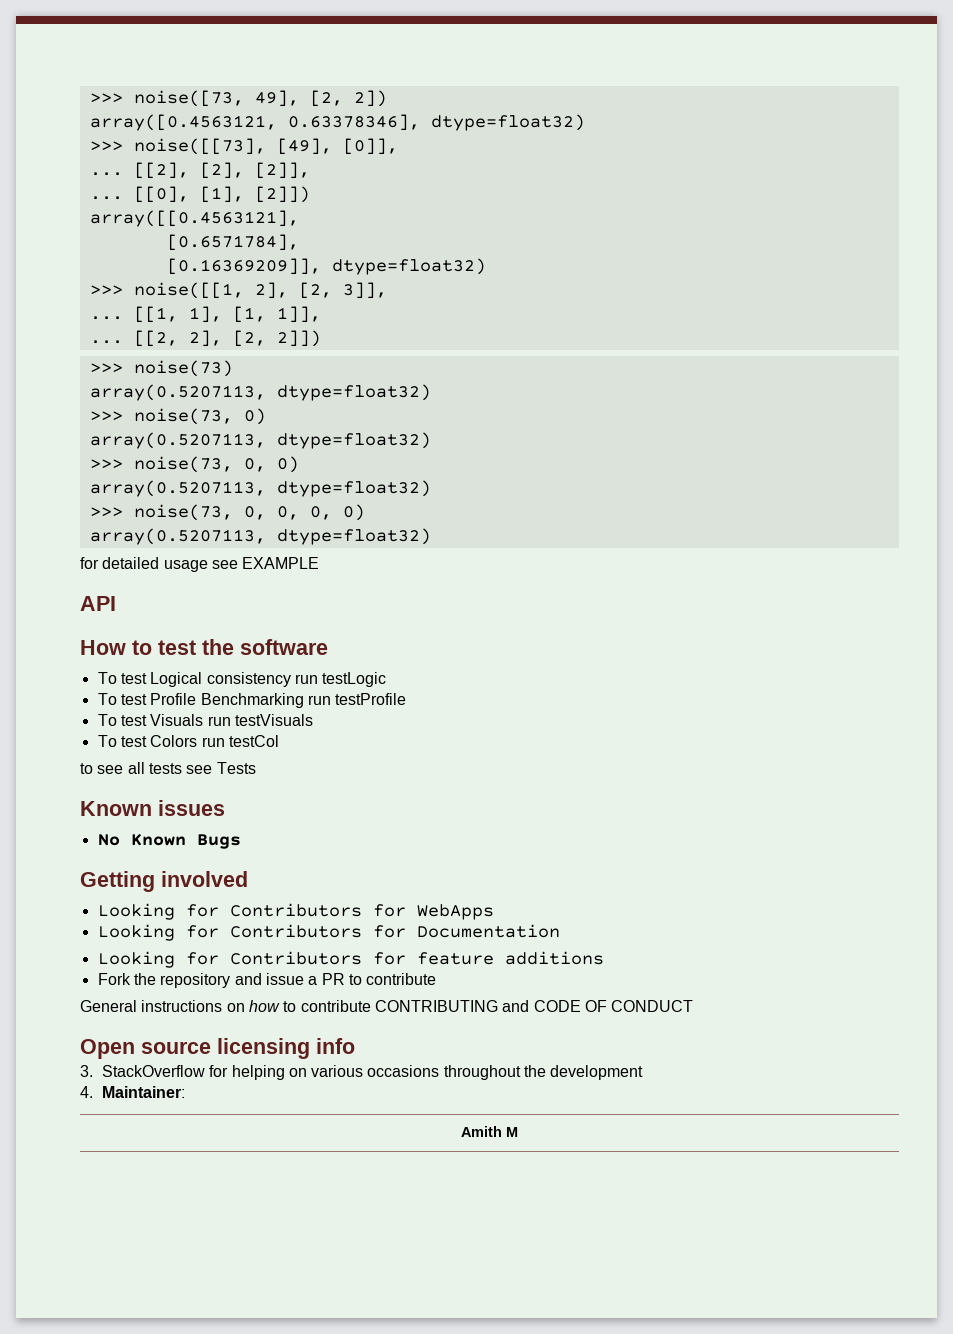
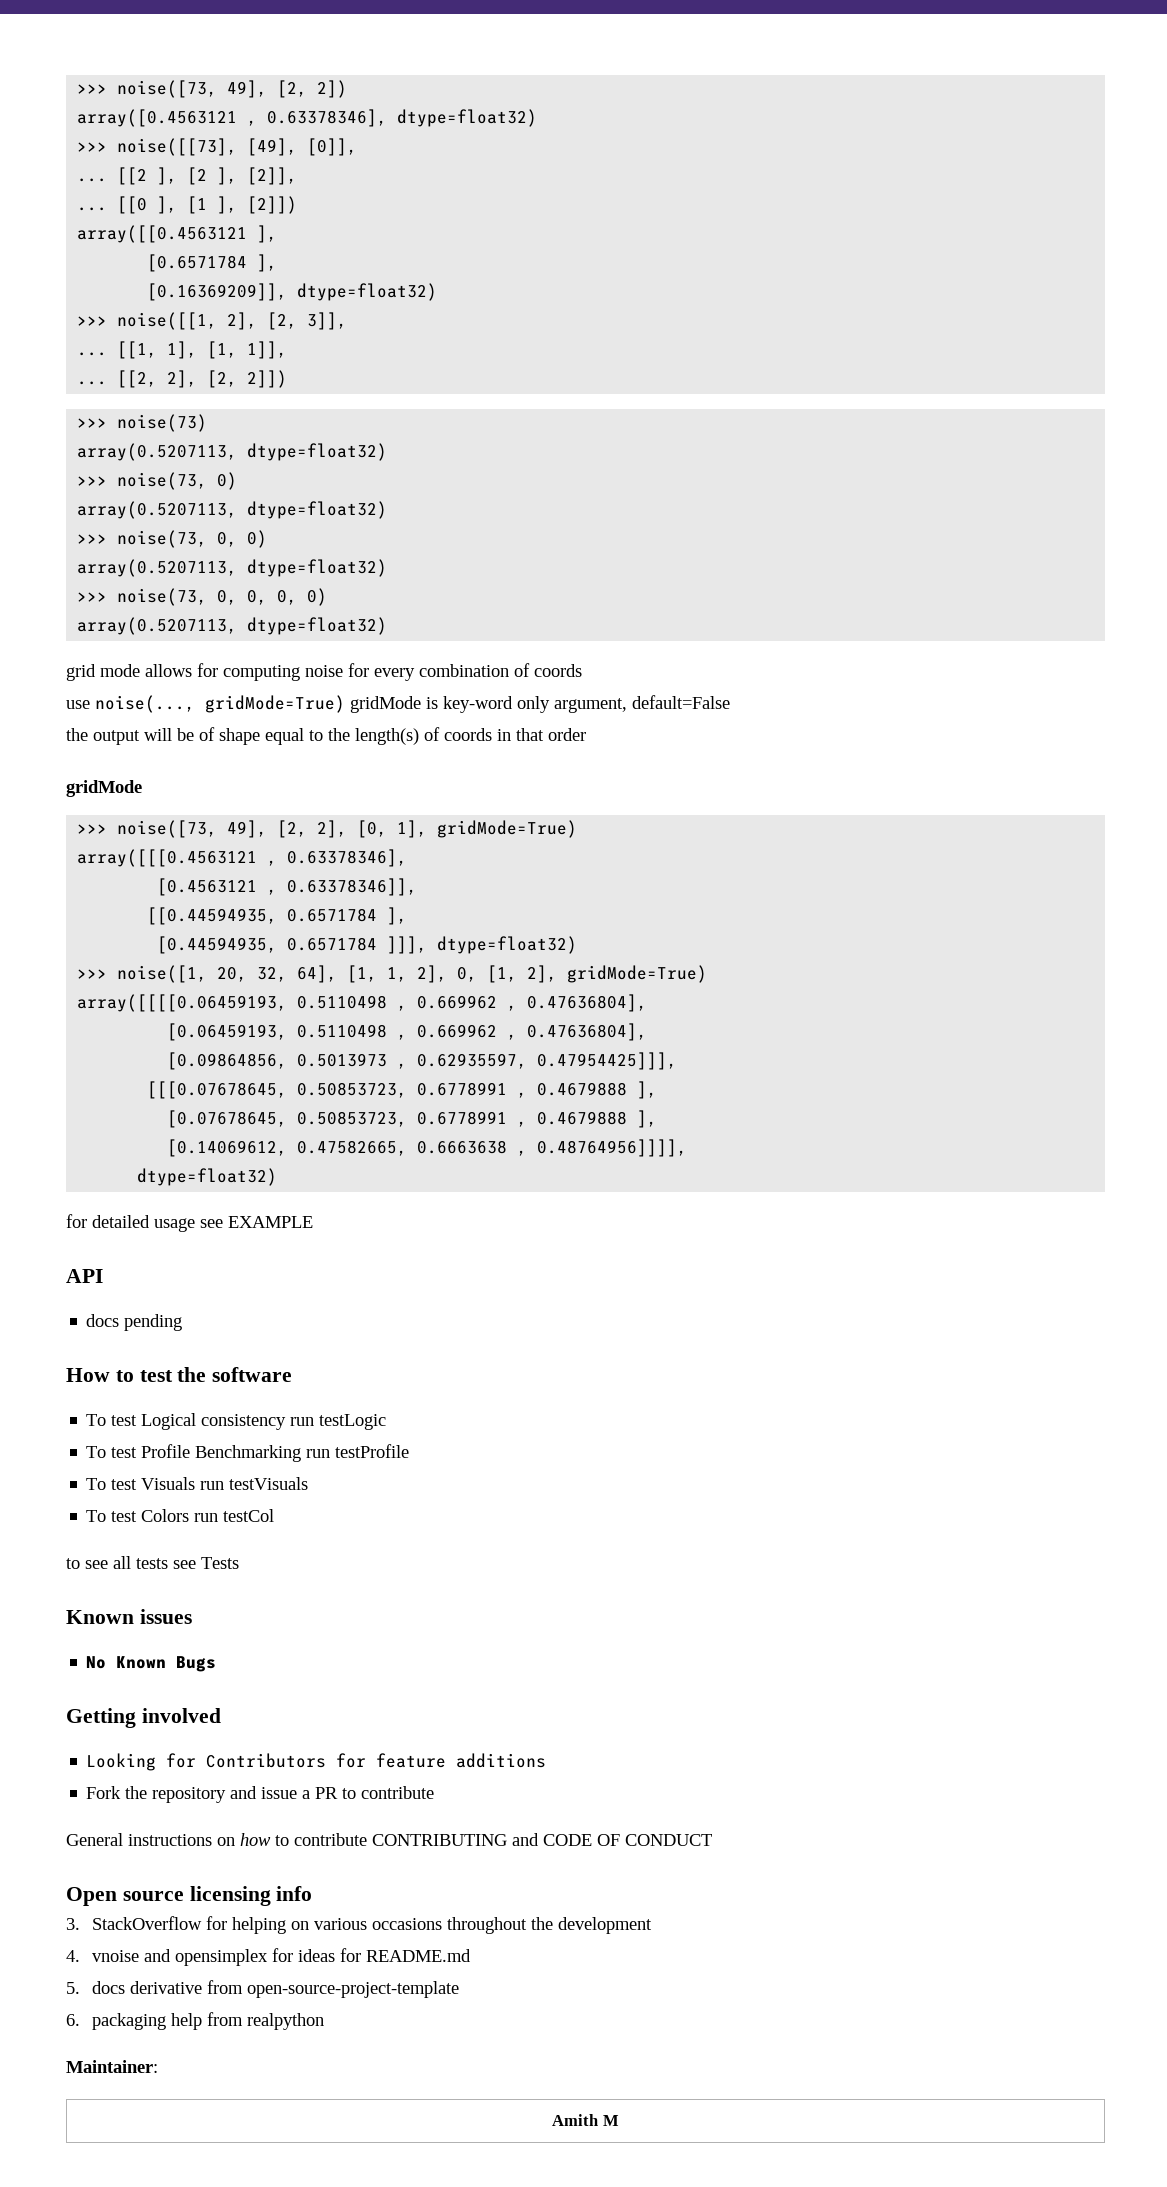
[89,114,277,131] array([0.4563121, -> [77,109,258,127] array([0.4563121 ,
[133,162,310,179] [89,186,310,203] [89,210,299,227] [166,234,299,251] [[2], [2], [2]], // ... [[0], [1], [2]]) // array([[0.4563121], // [0.6571784], -> [117,167,298,185] [77,196,298,214] [77,225,278,243] [147,254,278,272] [[2 ], [2 ], [2]], // ... [[0 ], [1 ], [2]]) // array([[0.4563121 ], // [0.6571784 ],
(431, 536) none -> [66,663,582,681] [66,695,730,713] [66,727,586,745] [66,780,142,797] [77,820,578,838] [77,849,408,867] [157,878,418,896] [147,907,408,925] [157,936,578,954] [77,965,708,983] [77,994,648,1012] [167,1023,648,1041] [167,1052,678,1070] [147,1081,658,1099] [167,1110,658,1128] [167,1139,688,1157] [137,1168,278,1186] // grid mode allows for computing noise for every combination of coords // use noise(..., gridMode=True) gridMode is key-word only argument, default=False // the output will be of shape equal to the length(s) of coords in that order // gridMode // >>> noise([73, 49], [2, 2], [0, 1], gridMode=True) // array([[[0.4563121 , 0.63378346], // [0.4563121 , 0.63378346]], // [[0.44594935, 0.6571784 ], // [0.44594935, 0.6571784 ]]], dtype=float32) // >>> noise([1, 20, 32, 64], [1, 1, 2], 0, [1, 2], gridMode=True) // array([[[[0.06459193, 0.5110498 , 0.669962 , 0.47636804], // [0.06459193, 0.5110498 , 0.669962 , 0.47636804], // [0.09864856, 0.5013973 , 0.62935597, 0.47954425]]], // [[[0.07678645, 0.50853723, 0.6778991 , 0.4679888 ], // [0.07678645, 0.50853723, 0.6778991 , 0.4679888 ], // [0.14069612, 0.47582665, 0.6663638 , 0.48764956]]]], // dtype=float32)
(116, 603) none -> [86,1314,183,1331] // docs pending
[97,903,494,920] [97,924,560,941] // Looking for Contributors for WebApps // Looking for Contributors for Documentation -> (221, 1715) none
(93, 1092) none -> [91,1948,471,1966] [66,1980,459,1998] [66,2012,324,2030] vnoise and opensimplex for ideas for README.md // 5. docs derivative from open-source-project-template // 6. packaging help from realpython //

